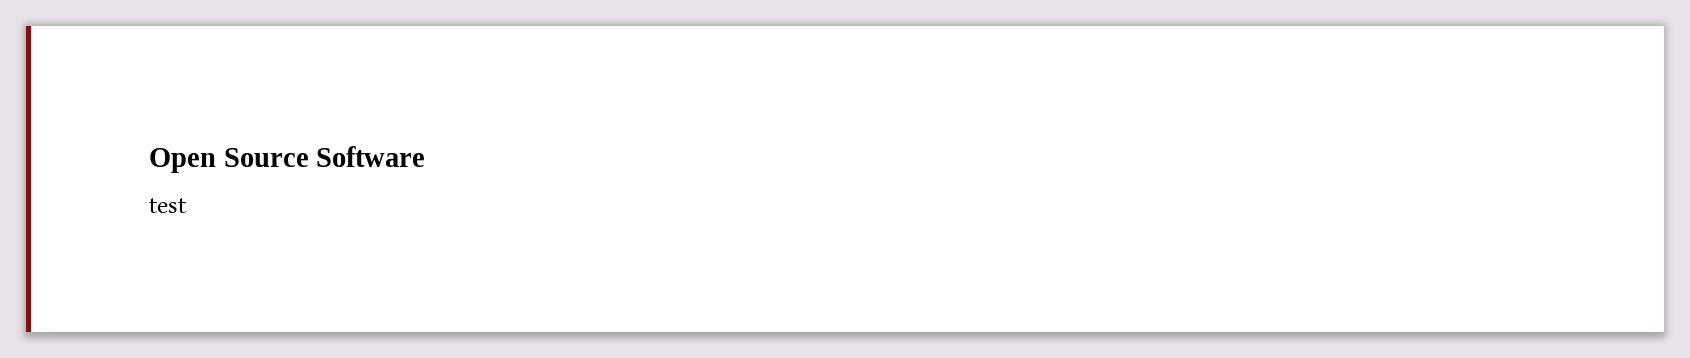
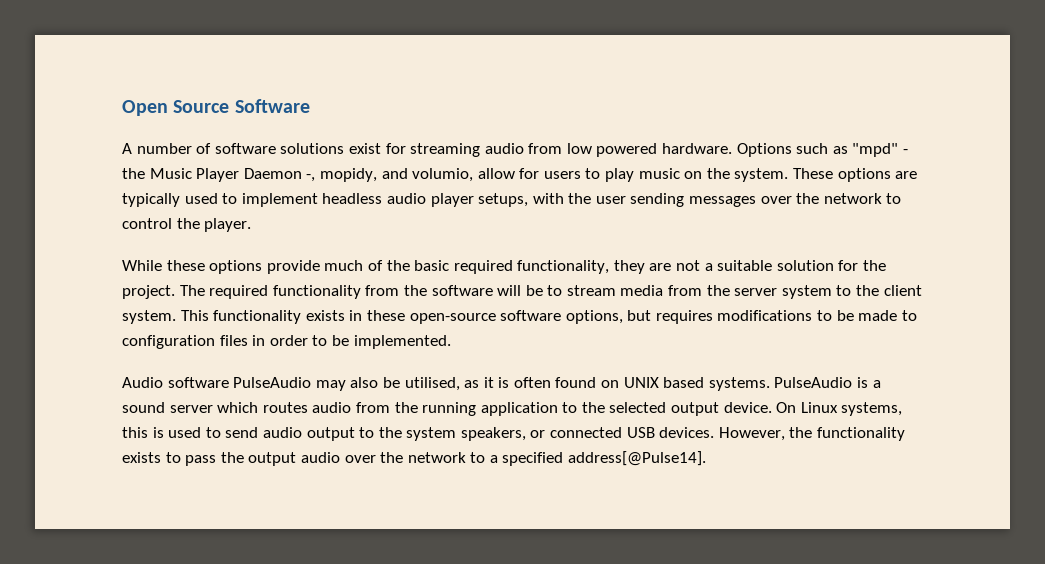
[149,198,187,213] test -> [122,143,909,157] [122,168,918,182] [122,193,902,207] [122,218,252,232] [122,260,887,274] [122,285,922,299] [122,310,917,324] [122,335,451,349] [122,377,881,391] [122,402,903,416] [122,427,906,441] [122,451,707,466] A number of software solutions exist for streaming audio from low powered hardware. Options such as "mpd" - the Music Player Daemon -, mopidy, and volumio, allow for users to play music on the system. These options are typically used to implement headless audio player setups, with the user sending messages over the network to control the player. // While these options provide much of the basic required functionality, they are not a suitable solution for the project. The required functionality from the software will be to stream media from the server system to the client system. This functionality exists in these open-source software options, but requires modifications to be made to configuration files in order to be implemented. // Audio software PulseAudio may also be utilised, as it is often found on UNIX based systems. PulseAudio is a sound server which routes audio from the running application to the selected output device. On Linux systems, this is used to send audio output to the system speakers, or connected USB devices. However, the functionality exists to pass the output audio over the network to a specified address[@Pulse14].

